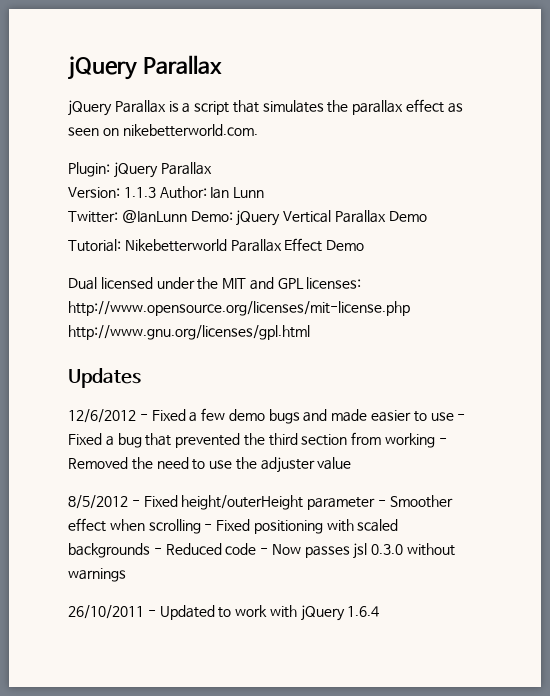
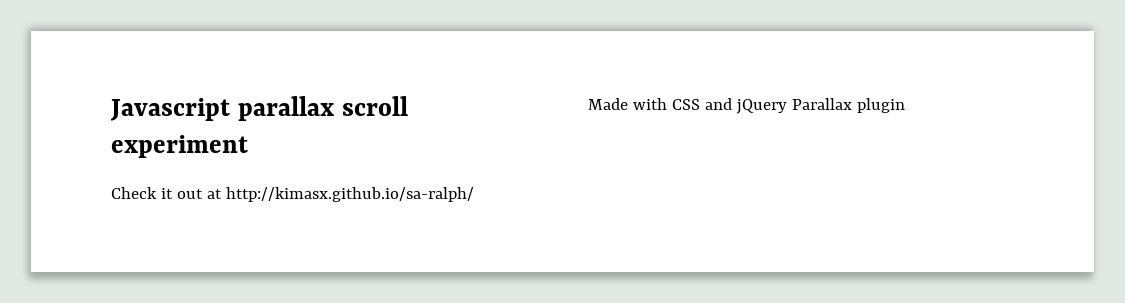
[68,55,222,80] [68,99,463,116] [68,124,258,137] [68,162,212,178] [68,186,265,199] [68,210,427,226] [68,238,365,252] [68,277,362,290] [68,301,410,316] [68,325,310,340] [68,368,141,388] [68,408,466,424] [68,432,447,448] [68,457,352,473] [68,495,453,510] [68,518,399,534] [68,543,456,559] [68,568,126,582] [68,605,380,621] jQuery Parallax // jQuery Parallax is a script that simulates the parallax effect as seen on nikebetterworld.com. // Plugin: jQuery Parallax // Version: 1.1.3 Author: Ian Lunn // Twitter: @IanLunn Demo: jQuery Vertical Parallax Demo // Tutorial: Nikebetterworld Parallax Effect Demo // Dual licensed under the MIT and GPL licenses: http://www.opensource.org/licenses/mit-license.php http://www.gnu.org/licenses/gpl.html // Updates // 12/6/2012 - Fixed a few demo bugs and made easier to use - Fixed a bug that prevented the third section from working - Removed the need to use the adjuster value // 8/5/2012 - Fixed height/outerHeight parameter - Smoother effect when scrolling - Fixed positioning with scaled backgrounds - Reduced code - Now passes jsl 0.3.0 without warnings // 26/10/2011 - Updated to work with jQuery 1.6.4 -> [110,96,408,121] [111,135,248,158] [111,187,474,202] [588,98,905,114] Javascript parallax scroll experiment // Check it out at http://kimasx.github.io/sa-ralph/ // Made with CSS and jQuery Parallax plugin

